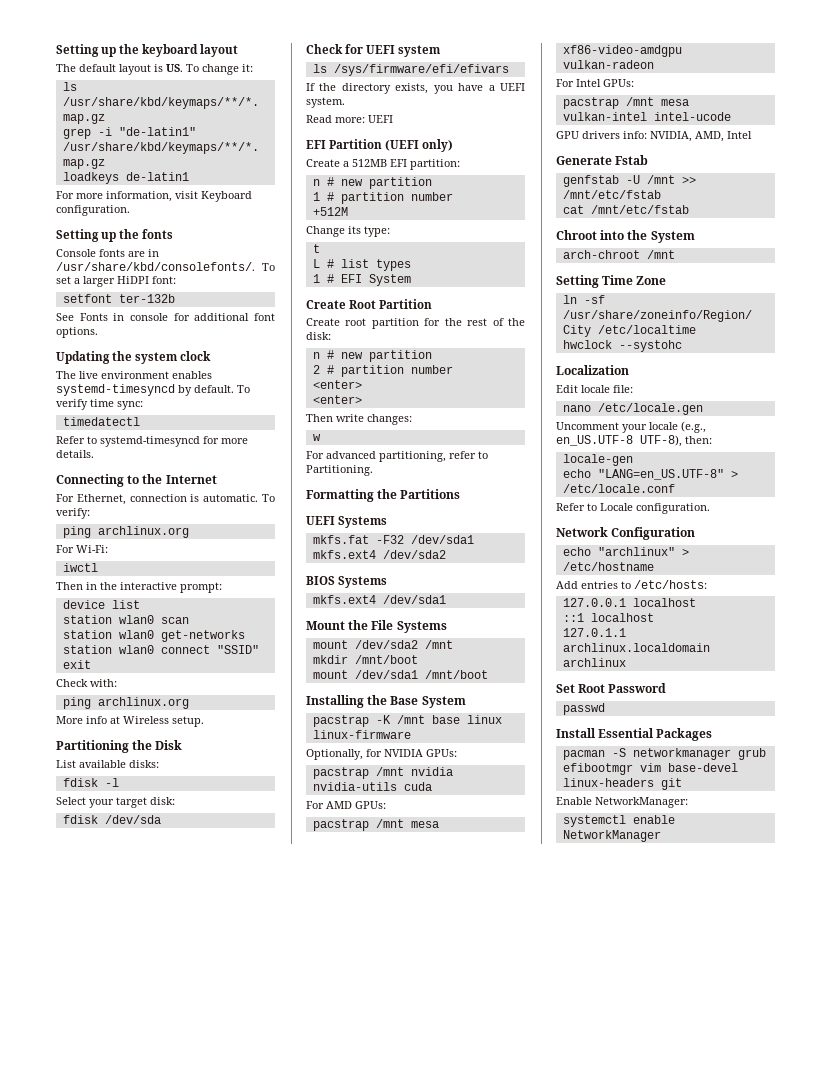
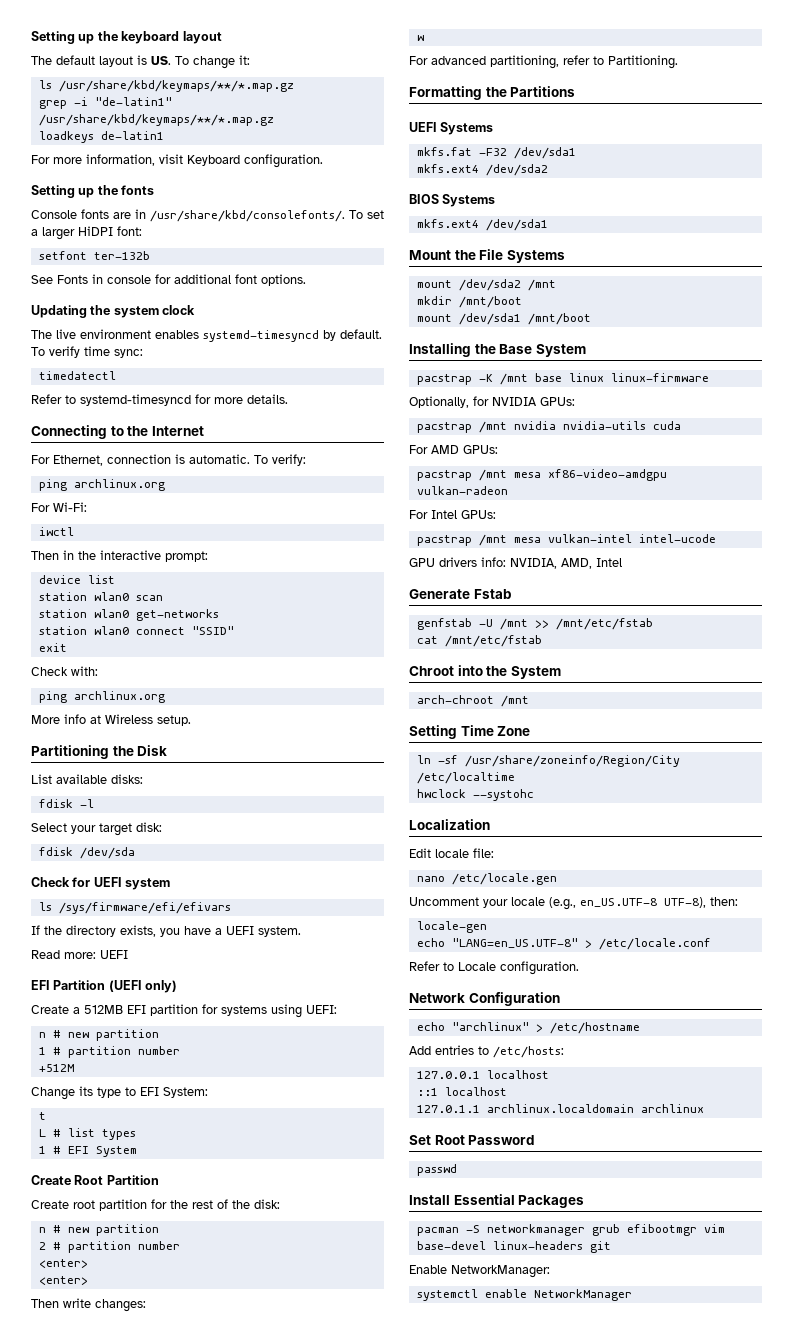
[410,159,460,170] partition: -> [150,1004,337,1018] partition for systems using UEFI:
[364,226,390,237] type: -> [97,1087,208,1098] type to EFI System:

